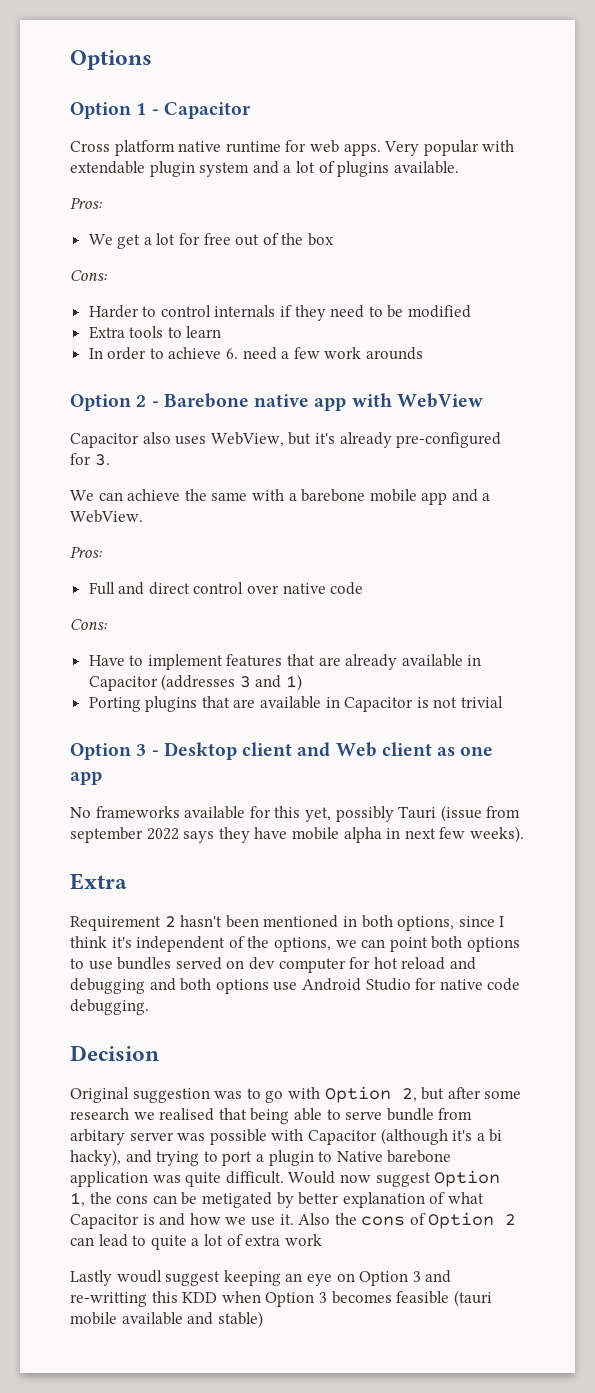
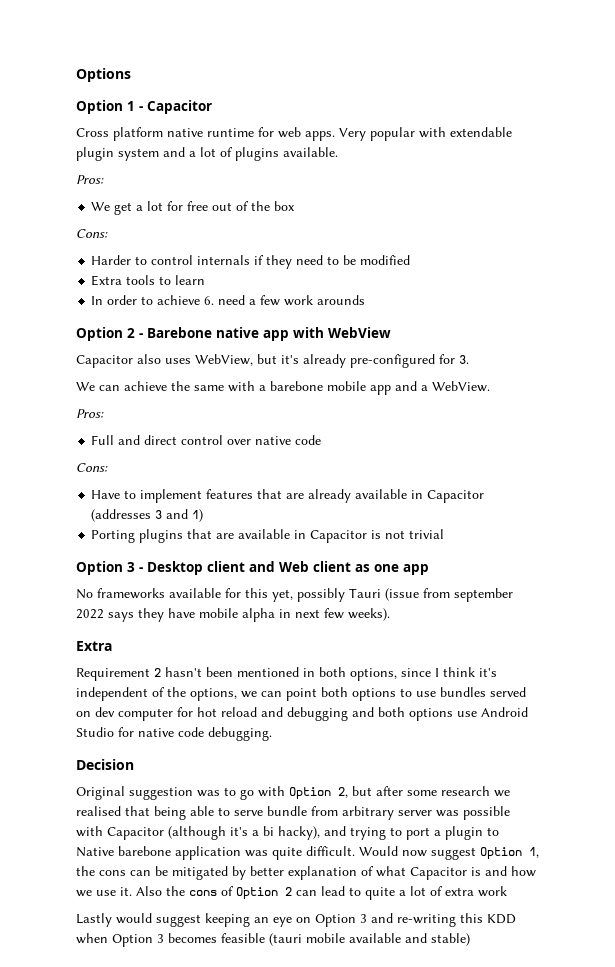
[70,1129,125,1145] arbitary -> [342,806,394,820] arbitrary
[201,1192,272,1208] metigated -> [172,866,228,880] mitigated
[116,1270,162,1283] woudl -> [116,913,152,924] would
[70,1292,147,1307] re-writting -> [397,914,456,927] re-writing

